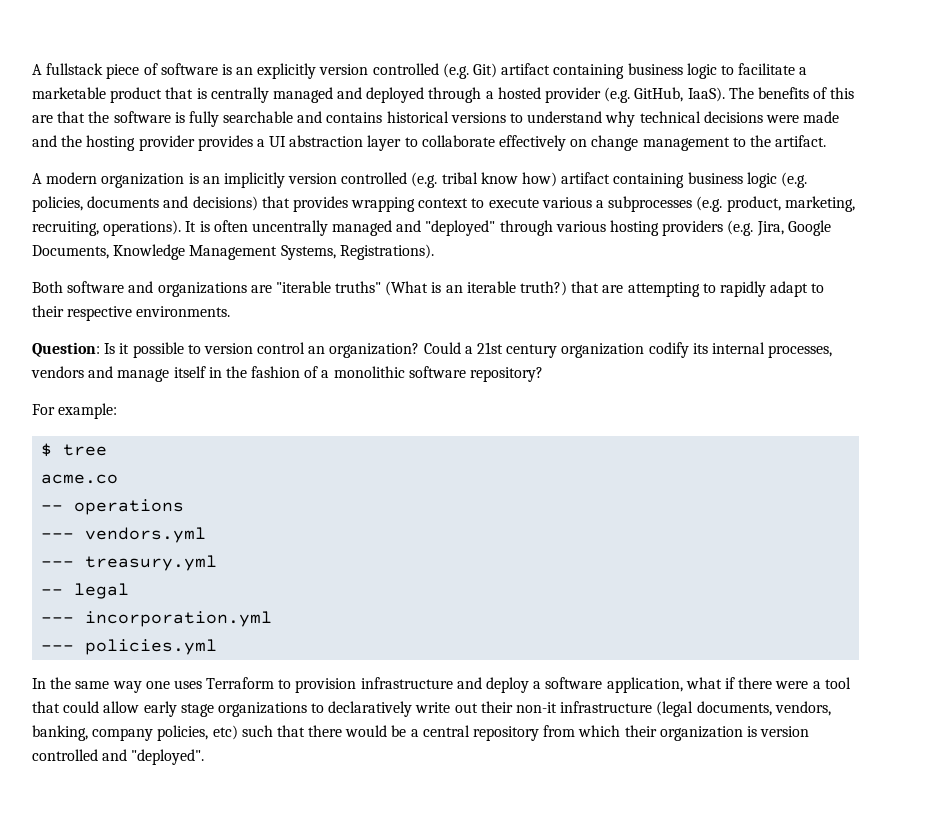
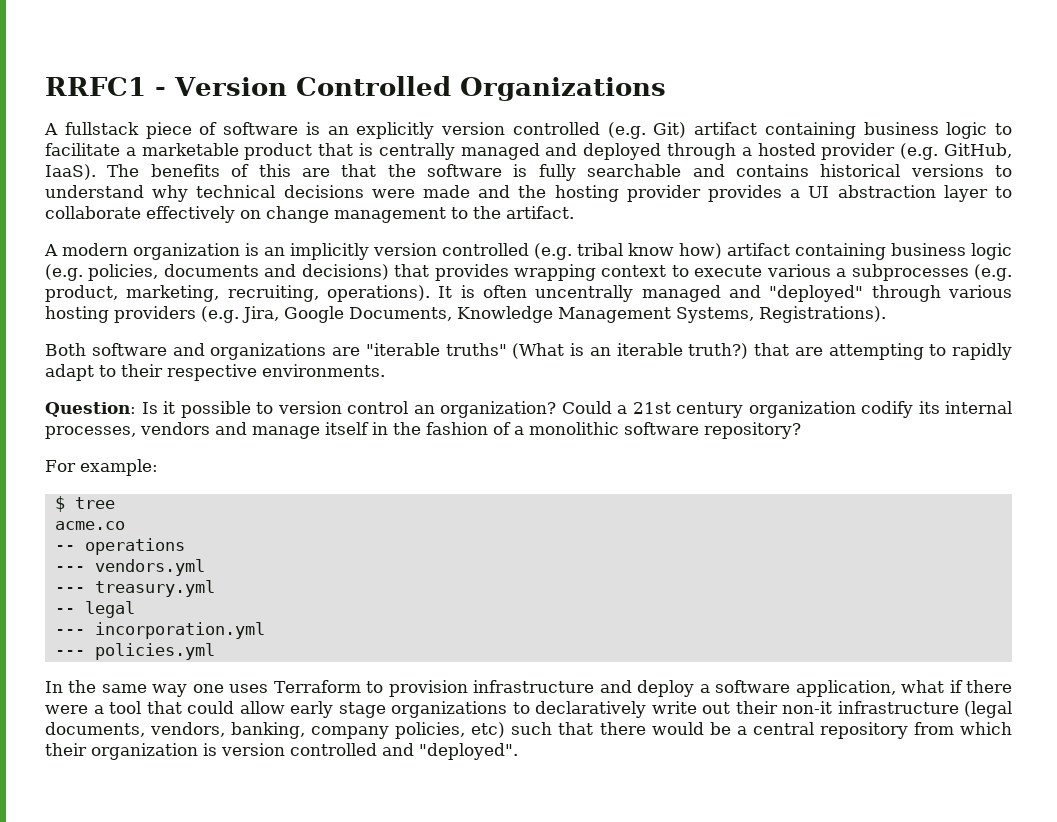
(32, 69) none -> [45,76,666,101] RRFC1 - Version Controlled Organizations //

